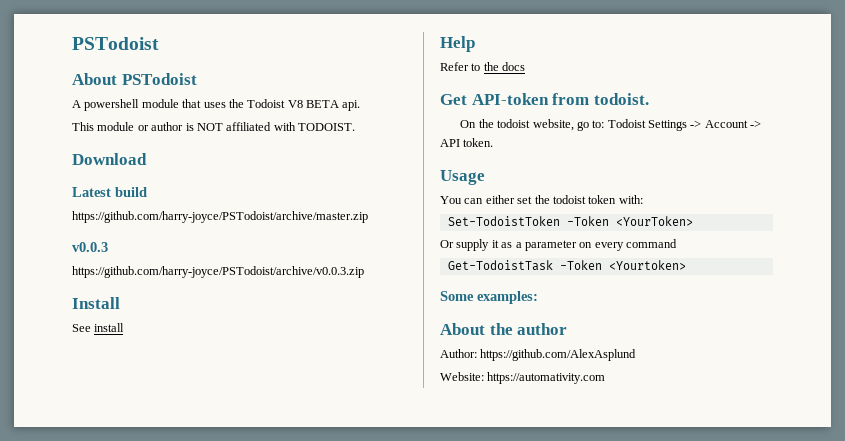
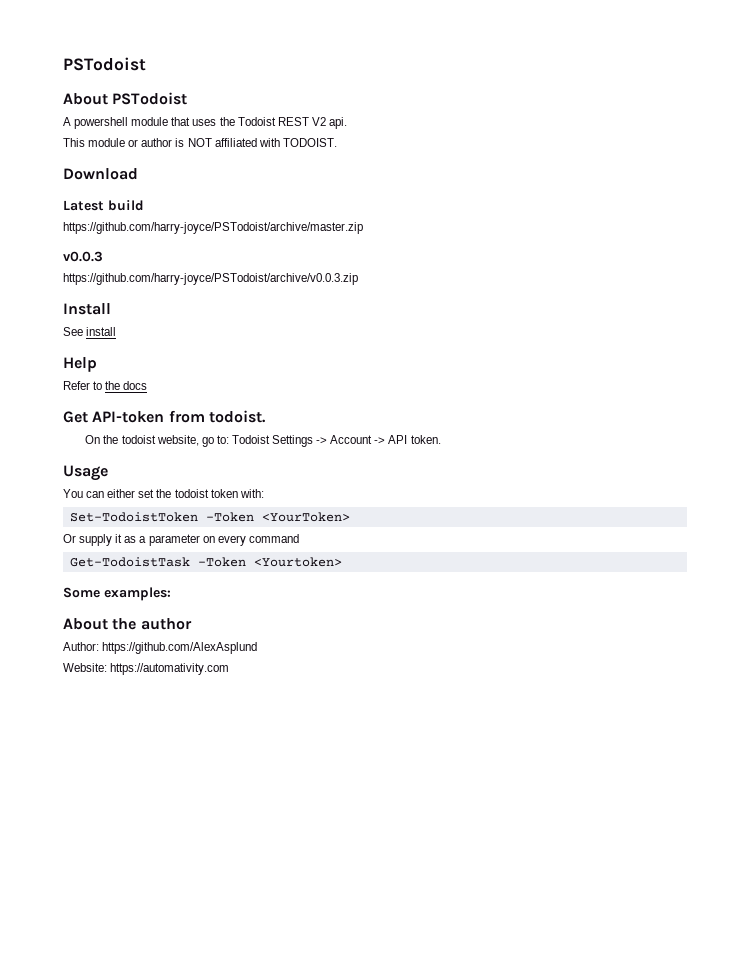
[287,100,339,108] V8 BETA -> [277,117,326,126] REST V2

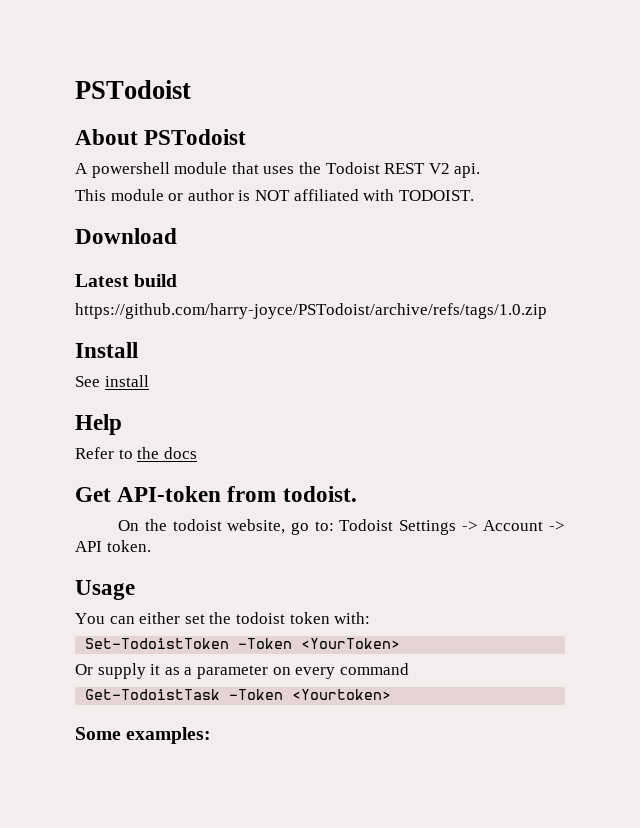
[63,222,363,234] [63,251,103,262] [63,273,358,285] https://github.com/harry-joyce/PSTodoist/archive/master.zip // v0.0.3 // https://github.com/harry-joyce/PSTodoist/archive/v0.0.3.zip -> [75,303,547,319] https://github.com/harry-joyce/PSTodoist/archive/refs/tags/1.0.zip
[63,618,192,630] [63,642,258,654] [63,663,230,675] // About the author // Author: https://github.com/AlexAsplund // Website: https://automativity.com -> (212, 735) none

